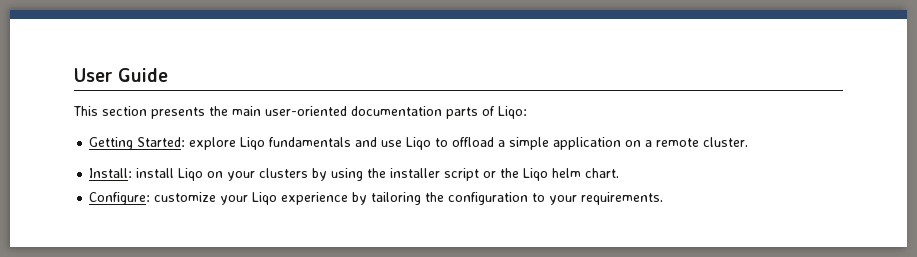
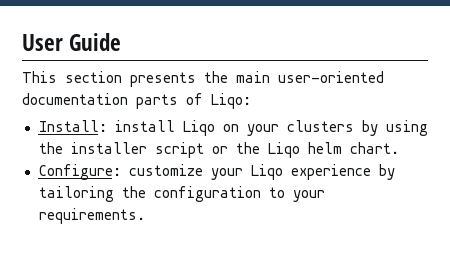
[89,137,749,150] // Getting Started: explore Liqo fundamentals and use Liqo to offload a simple application on a remote cluster. -> (251, 101) none

